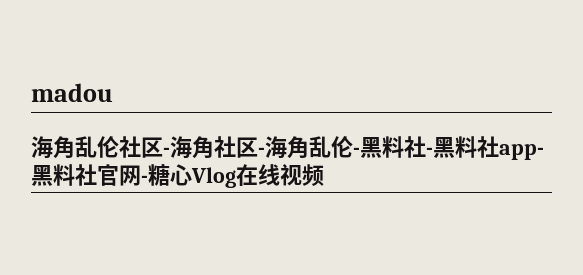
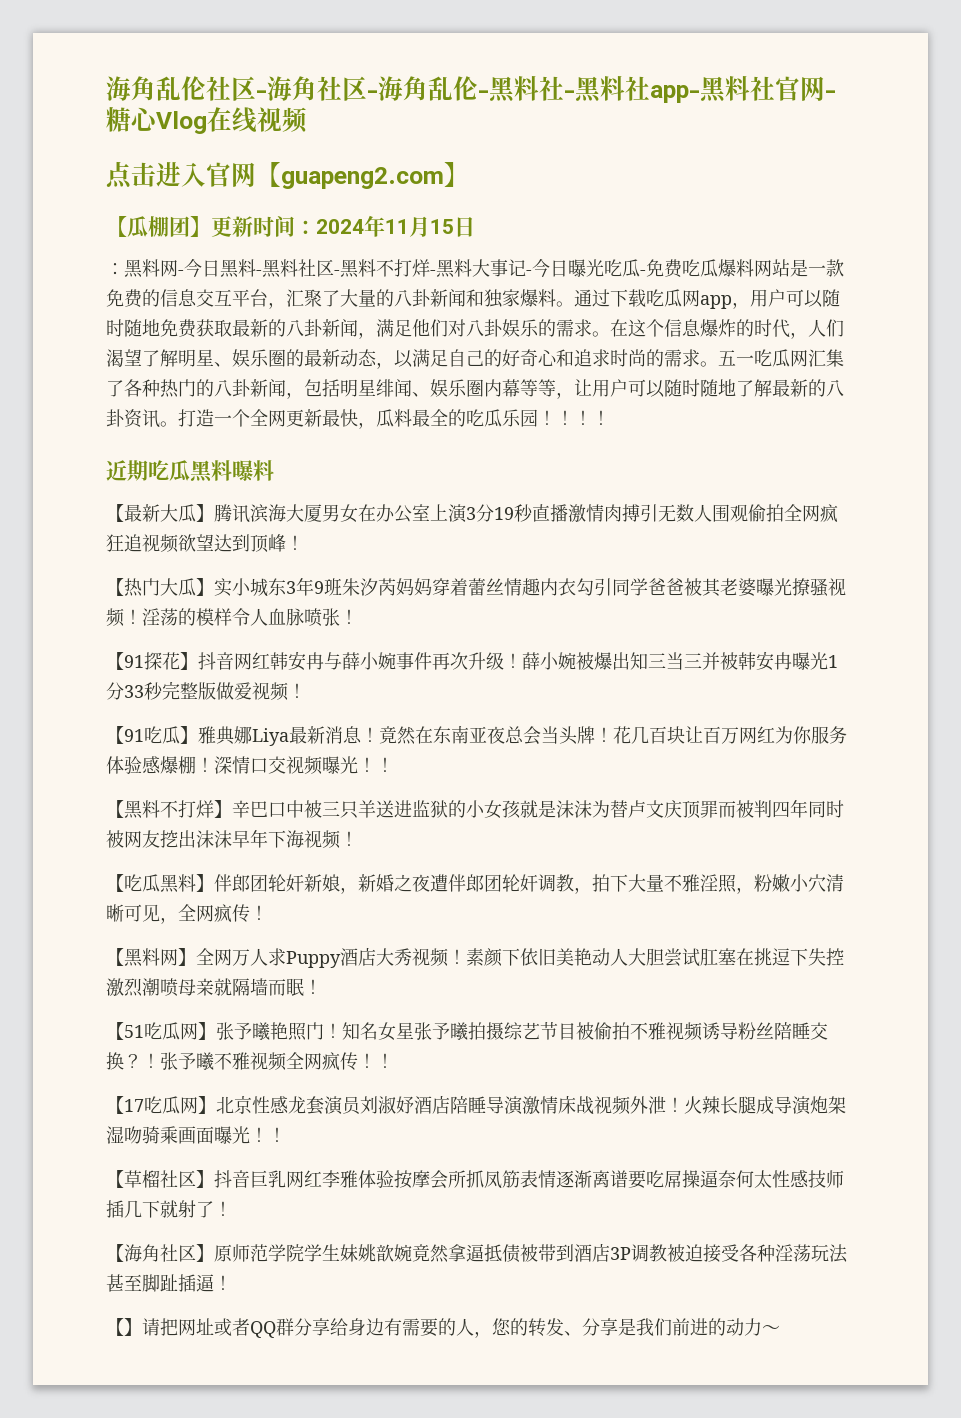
[31,83,113,102] madou // -> (106, 88) none
(324, 175) none -> [106,161,469,189] [106,215,475,238] [106,259,844,278] [106,289,840,309] [106,319,844,339] [106,349,844,369] [106,379,844,399] [106,409,610,429] [106,460,274,483] [106,504,838,523] [106,534,304,553] [106,577,846,597] [106,608,358,627] [106,651,838,671] [106,681,306,701] [106,725,847,746] [106,756,394,775] [106,799,844,819] [106,829,358,849] [106,874,844,894] [106,904,268,924] [106,947,844,968] [106,978,322,997] [106,1022,828,1041] [106,1052,394,1071] [106,1095,846,1115] [106,1126,286,1144] [106,1170,844,1189] [106,1200,232,1218] [106,1243,848,1263] [106,1274,232,1292] [106,1318,780,1338] // 点击进入官网【guapeng2.com】 // 【瓜棚团】更新时间：2024年11月15日 // ：黑料网-今日黑料-黑料社区-黑料不打烊-黑料大事记-今日曝光吃瓜-免费吃瓜爆料网站是一款免费的信息交互平台，汇聚了大量的八卦新闻和独家爆料。通过下载吃瓜网app，用户可以随时随地免费获取最新的八卦新闻，满足他们对八卦娱乐的需求。在这个信息爆炸的时代，人们渴望了解明星、娱乐圈的最新动态，以满足自己的好奇心和追求时尚的需求。五一吃瓜网汇集了各种热门的八卦新闻，包括明星绯闻、娱乐圈内幕等等，让用户可以随时随地了解最新的八卦资讯。打造一个全网更新最快，瓜料最全的吃瓜乐园！！！！ // 近期吃瓜黑料曝料 // 【最新大瓜】腾讯滨海大厦男女在办公室上演3分19秒直播激情肉搏引无数人围观偷拍全网疯狂追视频欲望达到顶峰！ // 【热门大瓜】实小城东3年9班朱汐芮妈妈穿着蕾丝情趣内衣勾引同学爸爸被其老婆曝光撩骚视频！淫荡的模样令人血脉喷张！ // 【91探花】抖音网红韩安冉与薛小婉事件再次升级！薛小婉被爆出知三当三并被韩安冉曝光1分33秒完整版做爱视频！ // 【91吃瓜】雅典娜Liya最新消息！竟然在东南亚夜总会当头牌！花几百块让百万网红为你服务体验感爆棚！深情口交视频曝光！！ // 【黑料不打烊】辛巴口中被三只羊送进监狱的小女孩就是沫沫为替卢文庆顶罪而被判四年同时被网友挖出沫沫早年下海视频！ // 【吃瓜黑料】伴郎团轮奸新娘，新婚之夜遭伴郎团轮奸调教，拍下大量不雅淫照，粉嫩小穴清晰可见，全网疯传！ // 【黑料网】全网万人求Puppy酒店大秀视频！素颜下依旧美艳动人大胆尝试肛塞在挑逗下失控激烈潮喷母亲就隔墙而眠！ // 【51吃瓜网】张予曦艳照门！知名女星张予曦拍摄综艺节目被偷拍不雅视频诱导粉丝陪睡交换？！张予曦不雅视频全网疯传！！ // 【17吃瓜网】北京性感龙套演员刘淑妤酒店陪睡导演激情床战视频外泄！火辣长腿成导演炮架湿吻骑乘画面曝光！！ // 【草榴社区】抖音巨乳网红李雅体验按摩会所抓凤筋表情逐渐离谱要吃屌操逼奈何太性感技师插几下就射了！ // 【海角社区】原师范学院学生妹姚歆婉竟然拿逼抵债被带到酒店3P调教被迫接受各种淫荡玩法甚至脚趾插逼！ // 【】请把网址或者QQ群分享给身边有需要的人，您的转发、分享是我们前进的动力～

